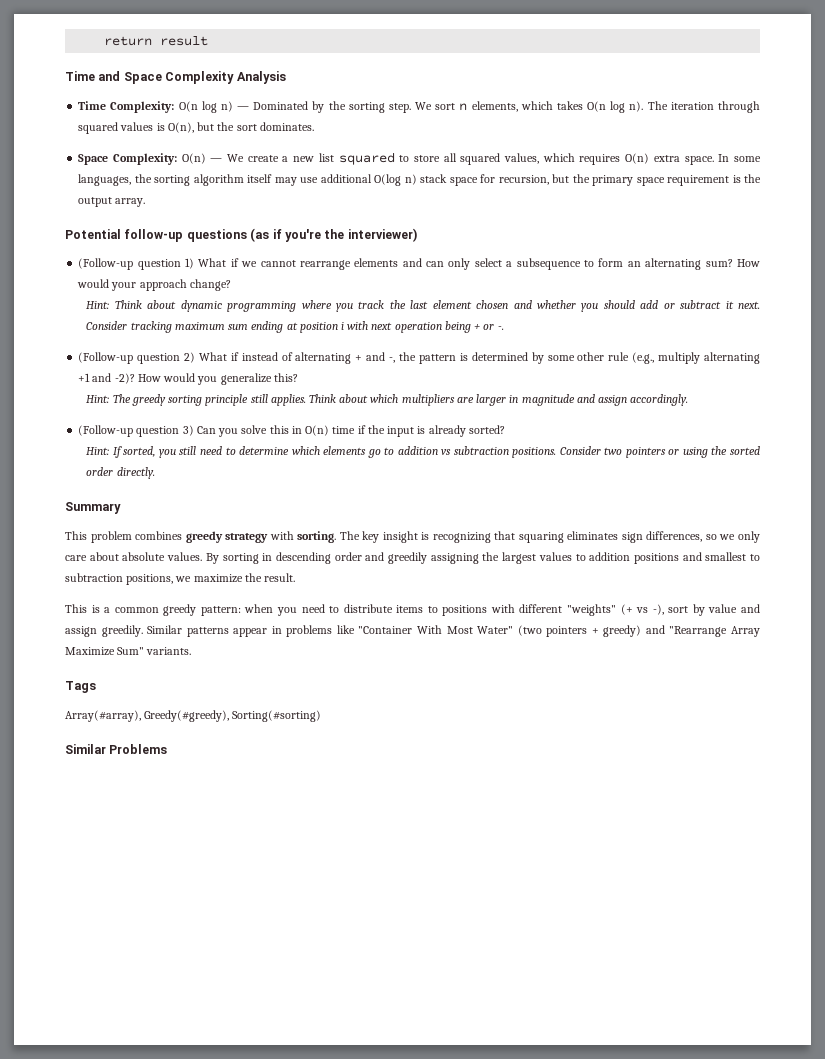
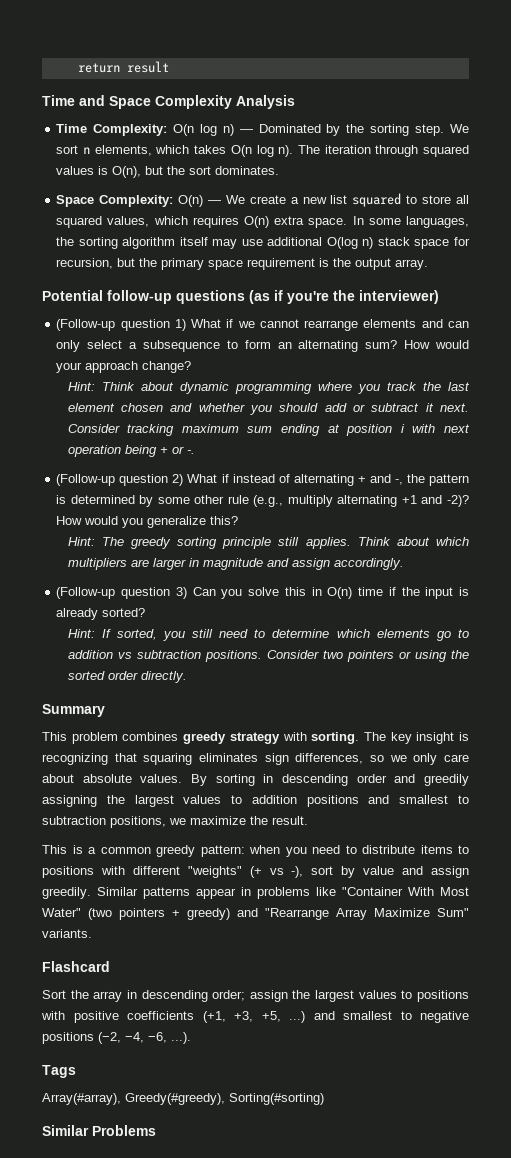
(192, 651) none -> [42,961,110,972] [42,990,469,1002] [41,1011,469,1023] [42,1032,191,1044] // Flashcard // Sort the array in descending order; assign the largest values to positions with positive coefficients (+1, +3, +5, ...) and smallest to negative positions (−2, −4, −6, ...).

